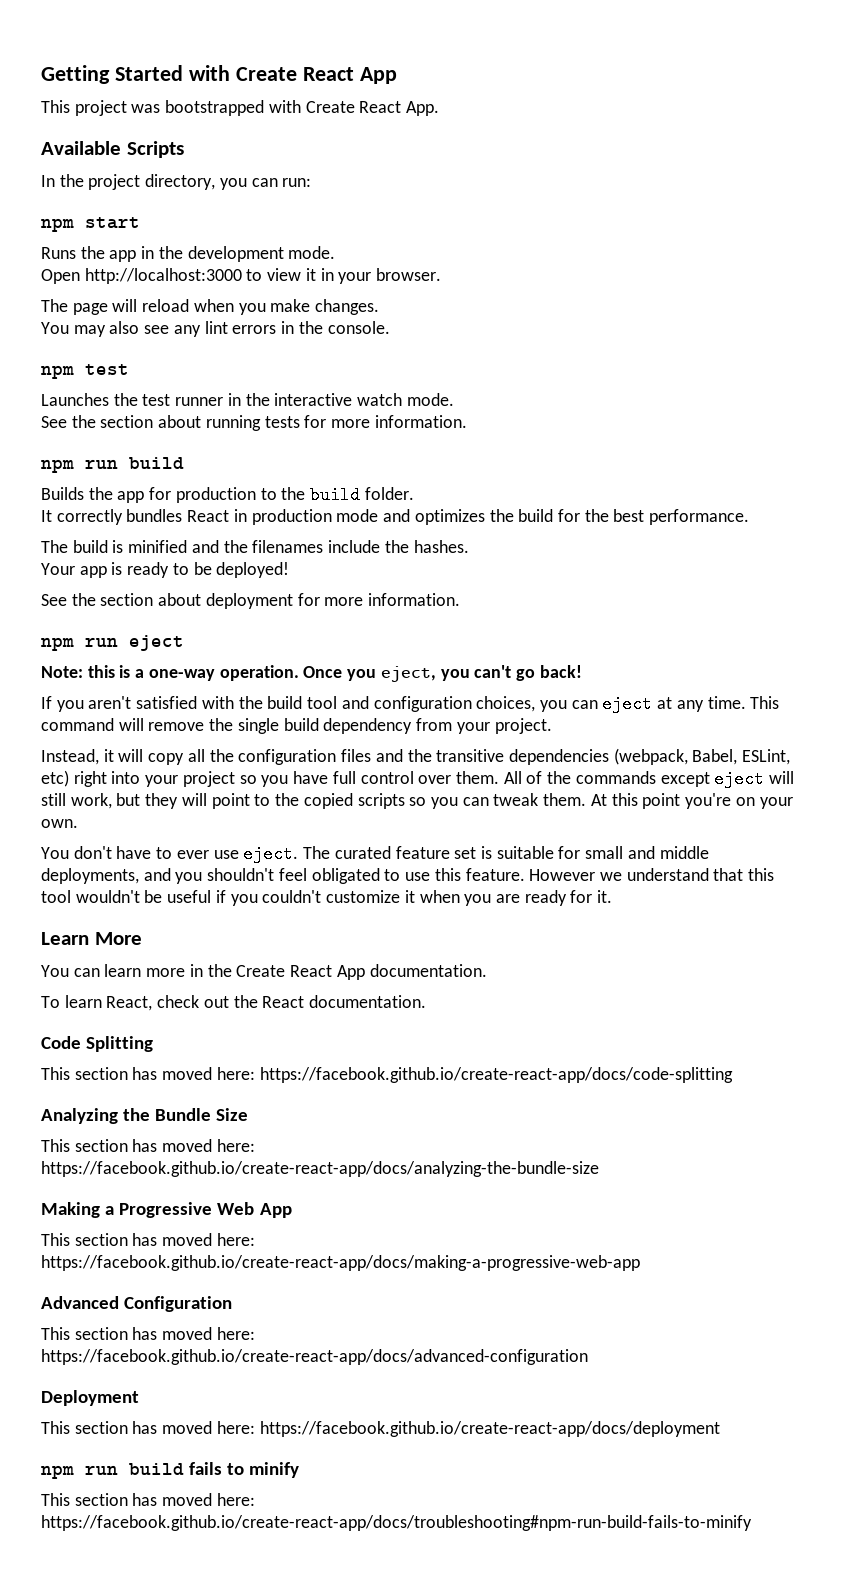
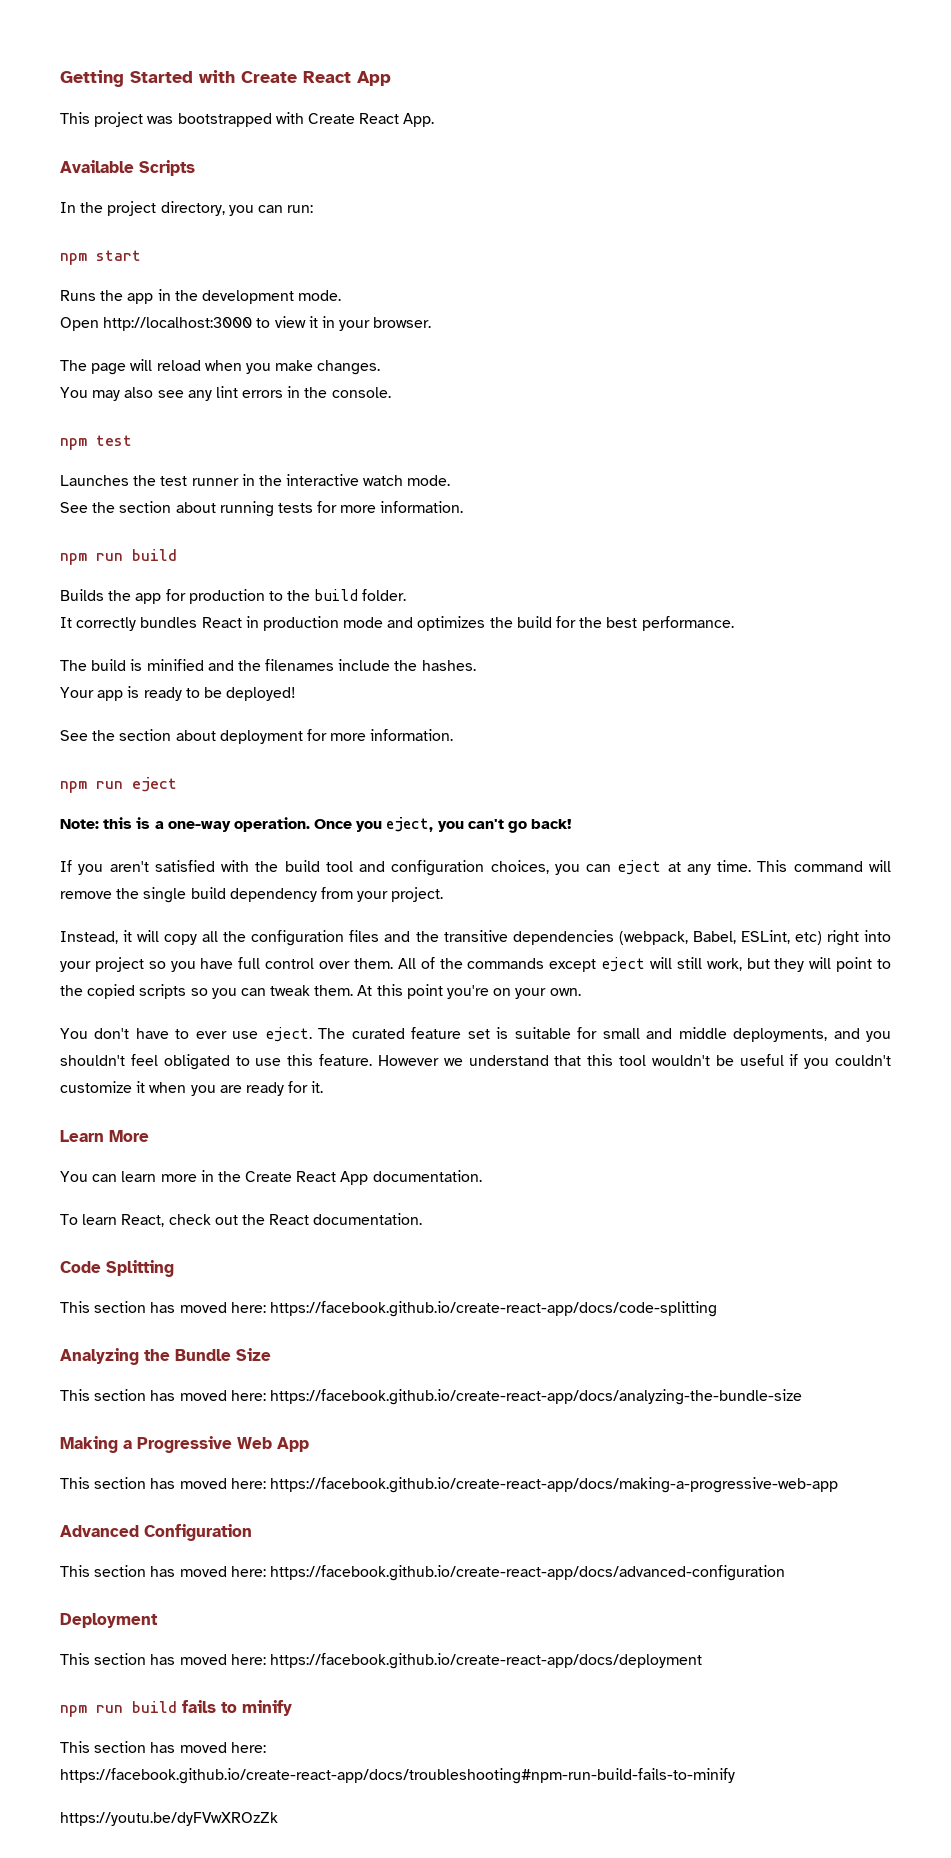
(752, 1523) none -> [60,1812,278,1826] // https://youtu.be/dyFVwXROzZk

